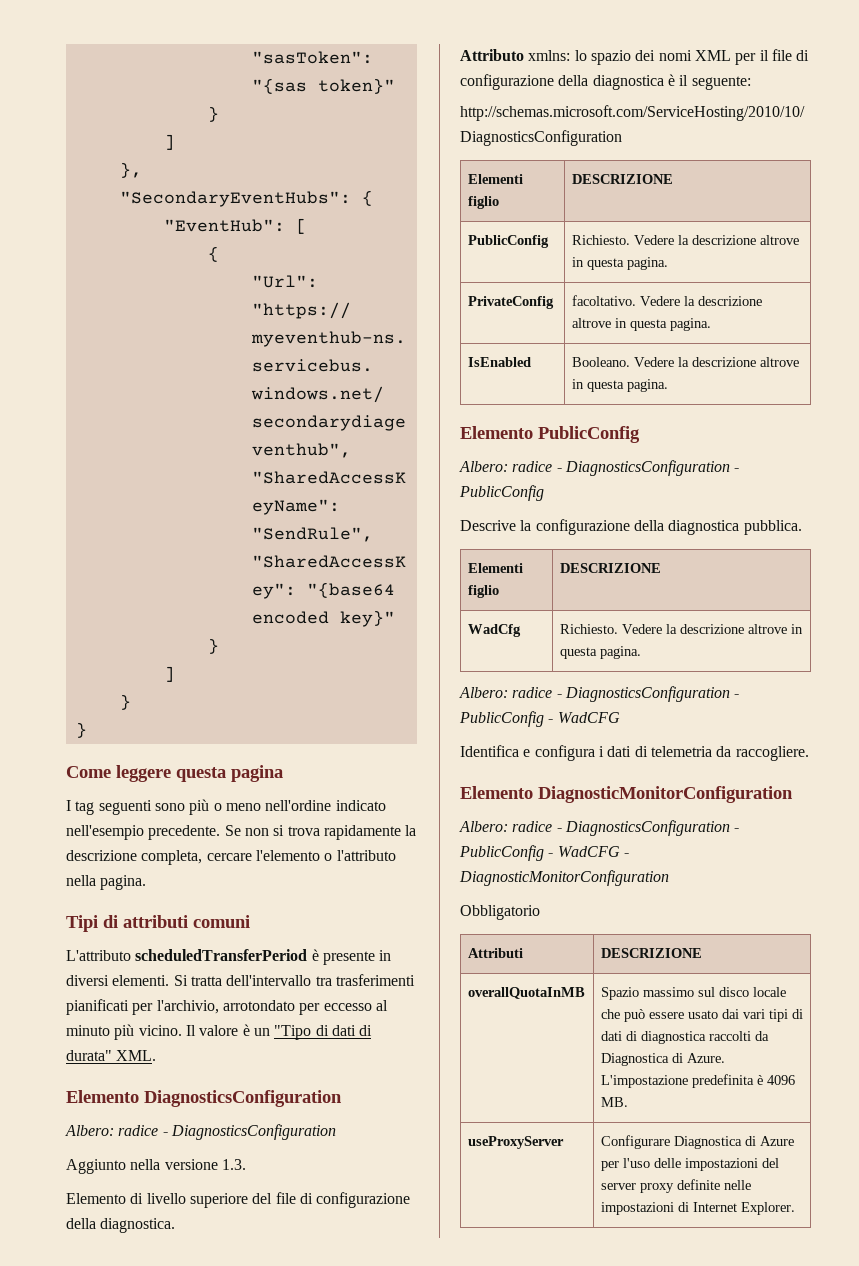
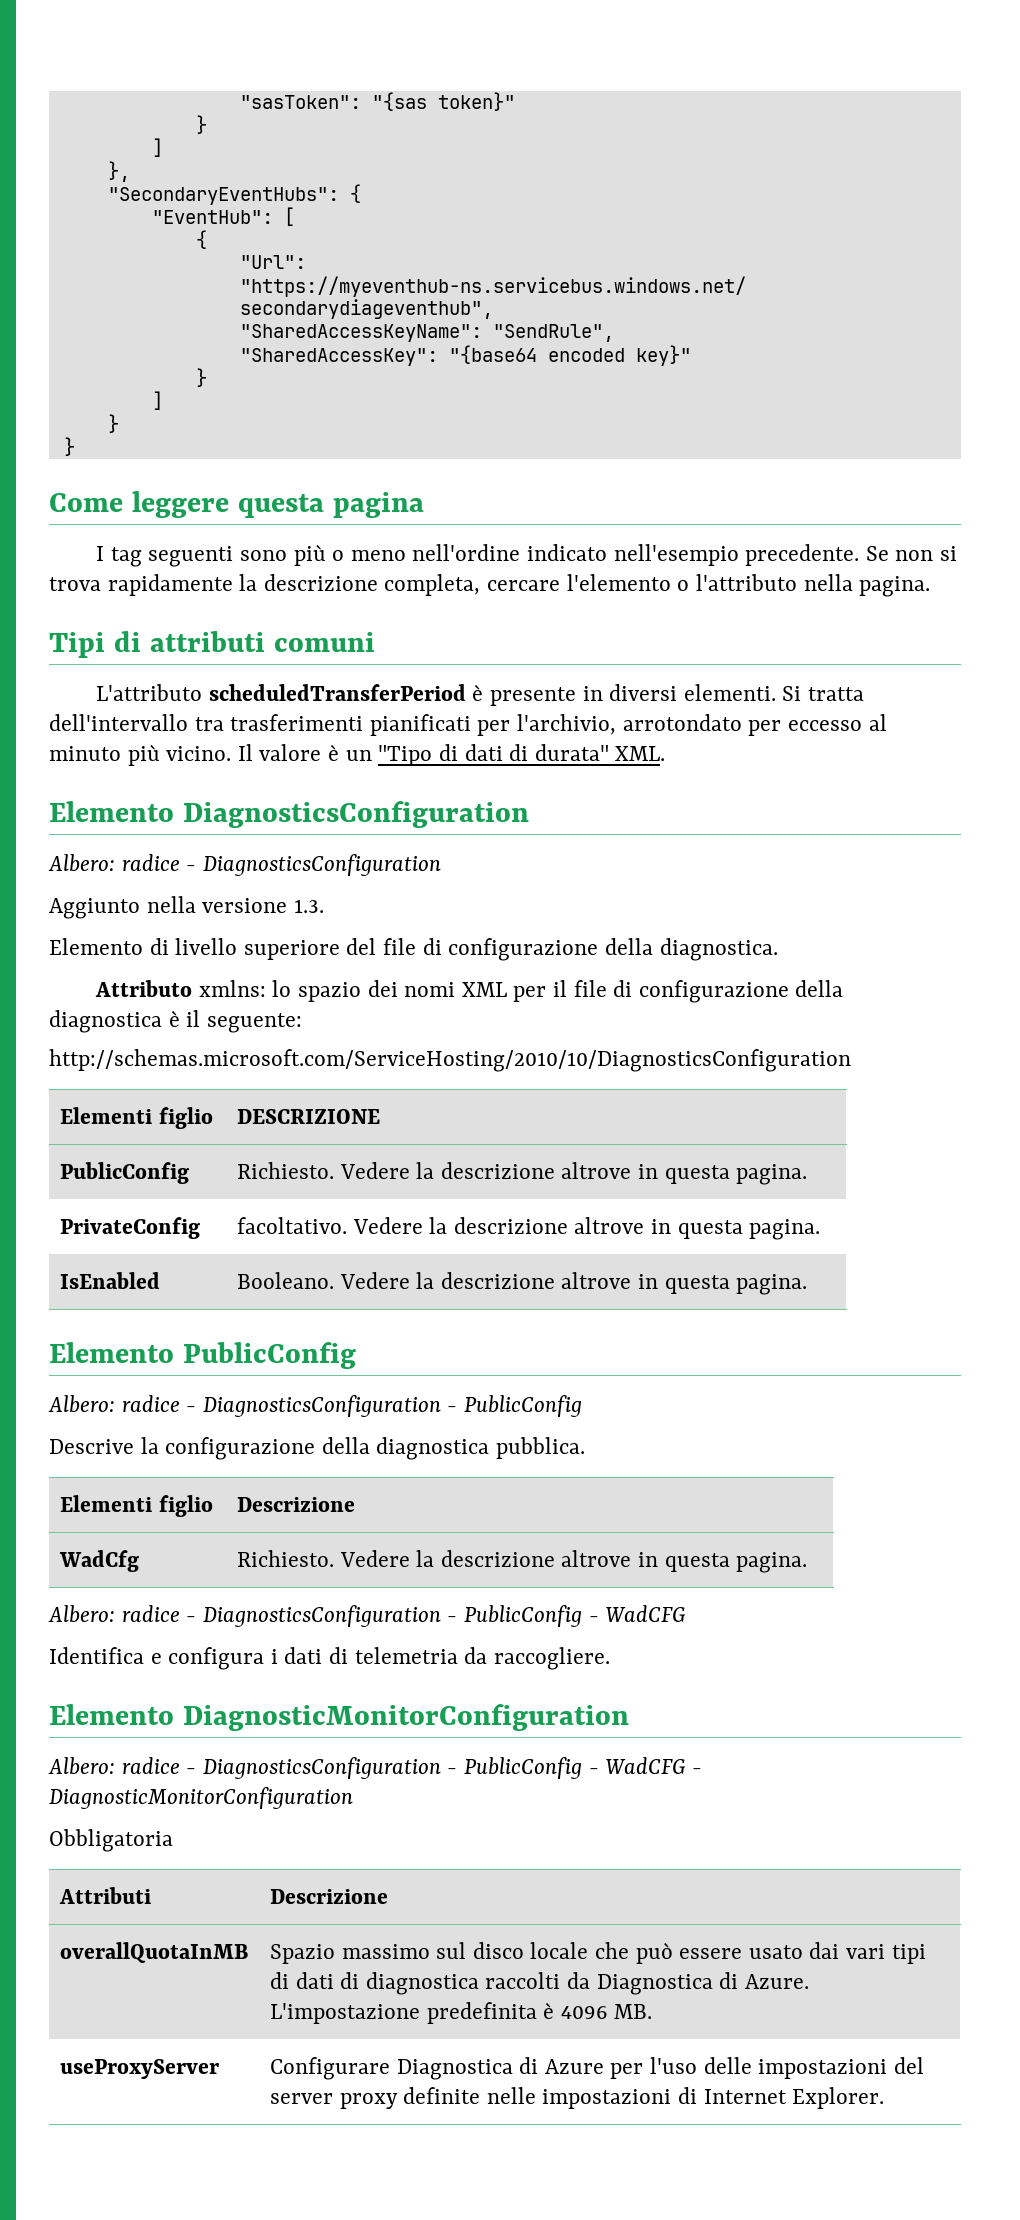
[559,563,661,573] DESCRIZIONE -> [236,1497,355,1512] Descrizione
[460,905,540,920] Obbligatorio -> [49,1829,173,1852] Obbligatoria
[600,948,702,958] DESCRIZIONE -> [269,1889,388,1904] Descrizione

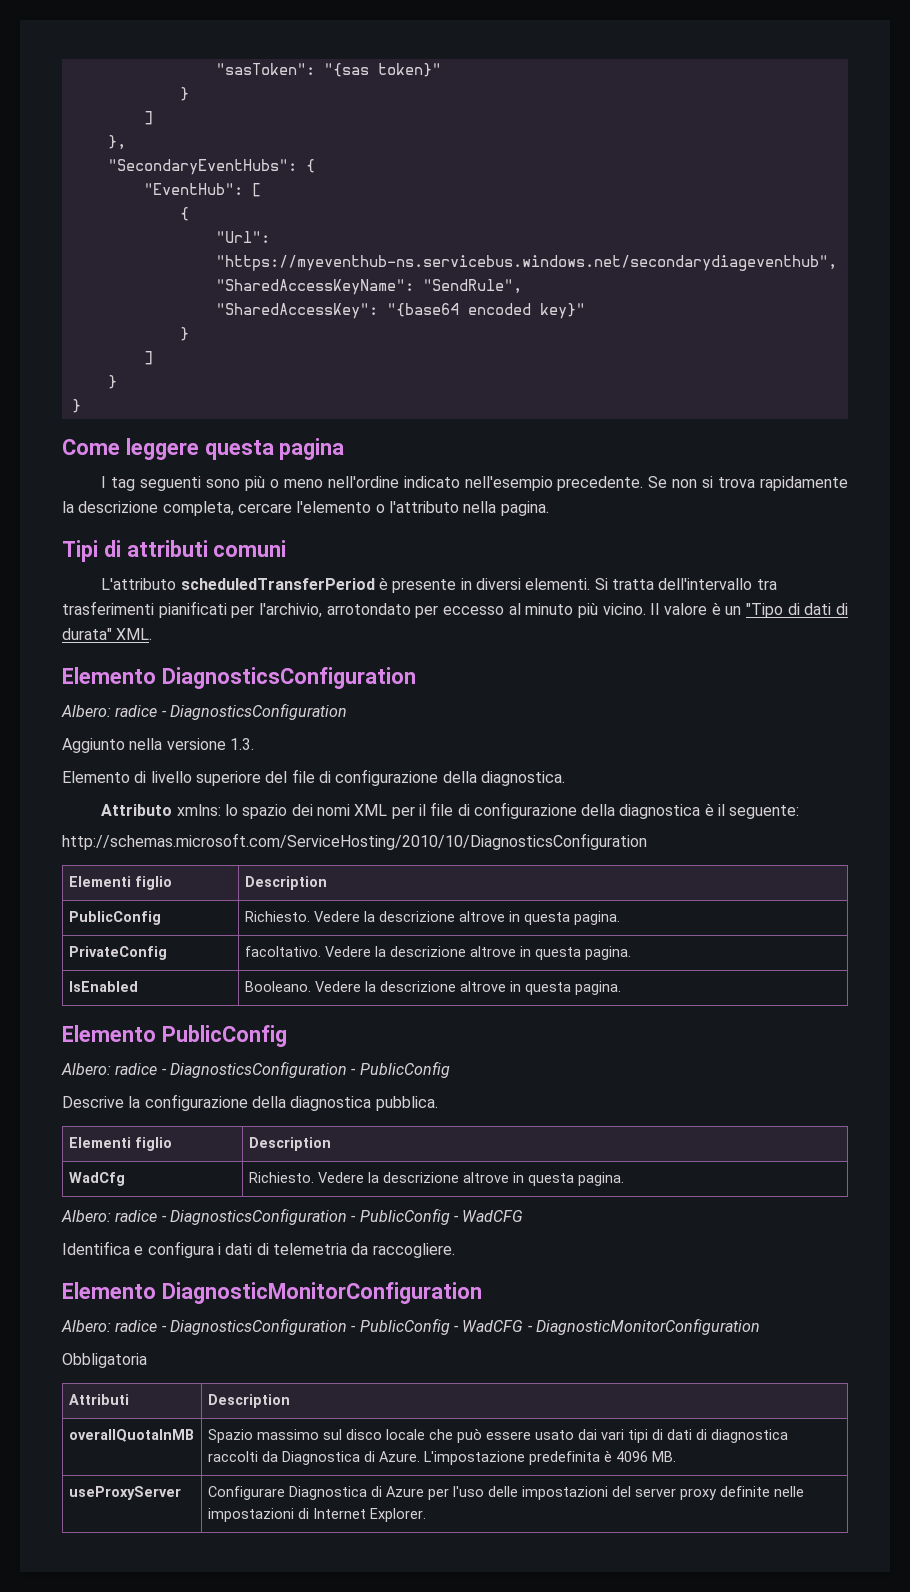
[236,1109,380,1124] DESCRIZIONE -> [244,876,327,890] Description
[236,1497,355,1512] Descrizione -> [248,1137,331,1151] Description
[269,1889,388,1904] Descrizione -> [207,1394,290,1408] Description

